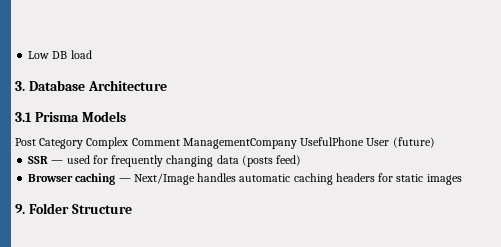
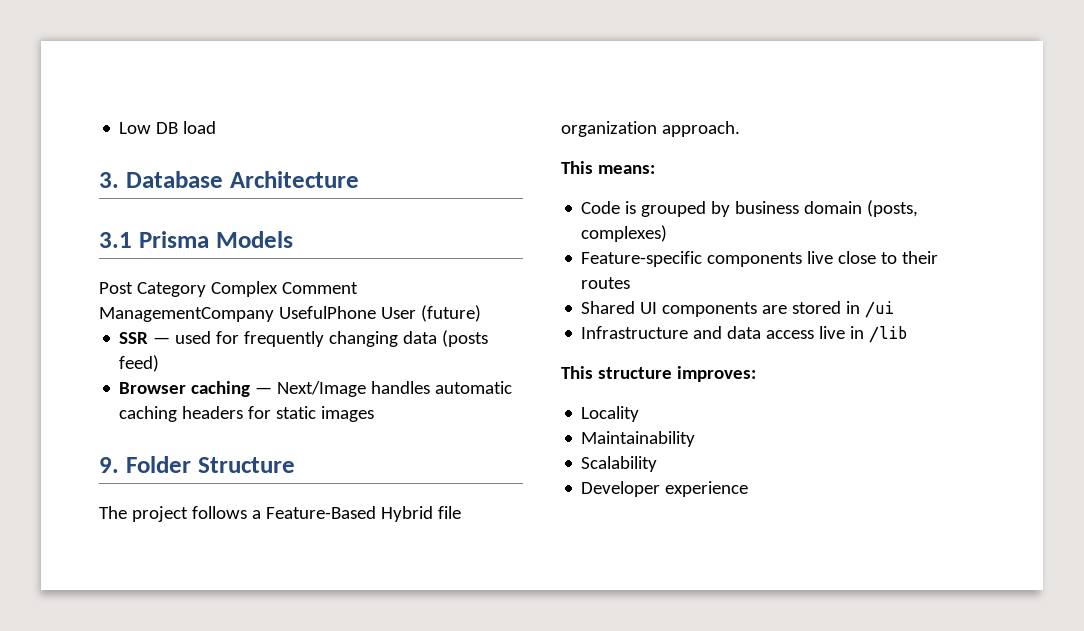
(132, 209) none -> [99,506,461,522] [561,121,740,137] [561,161,655,174] [581,200,919,217] [581,225,668,242] [581,251,939,267] [581,277,631,289] [581,301,895,318] [581,326,909,343] [561,366,756,382] [581,406,640,422] [581,431,696,447] [581,456,658,472] [581,481,749,497] // The project follows a Feature-Based Hybrid file organization approach. // This means: // Code is grouped by business domain (posts, complexes) // Feature-specific components live close to their routes // Shared UI components are stored in /ui // Infrastructure and data access live in /lib // This structure improves: // Locality // Maintainability // Scalability // Developer experience

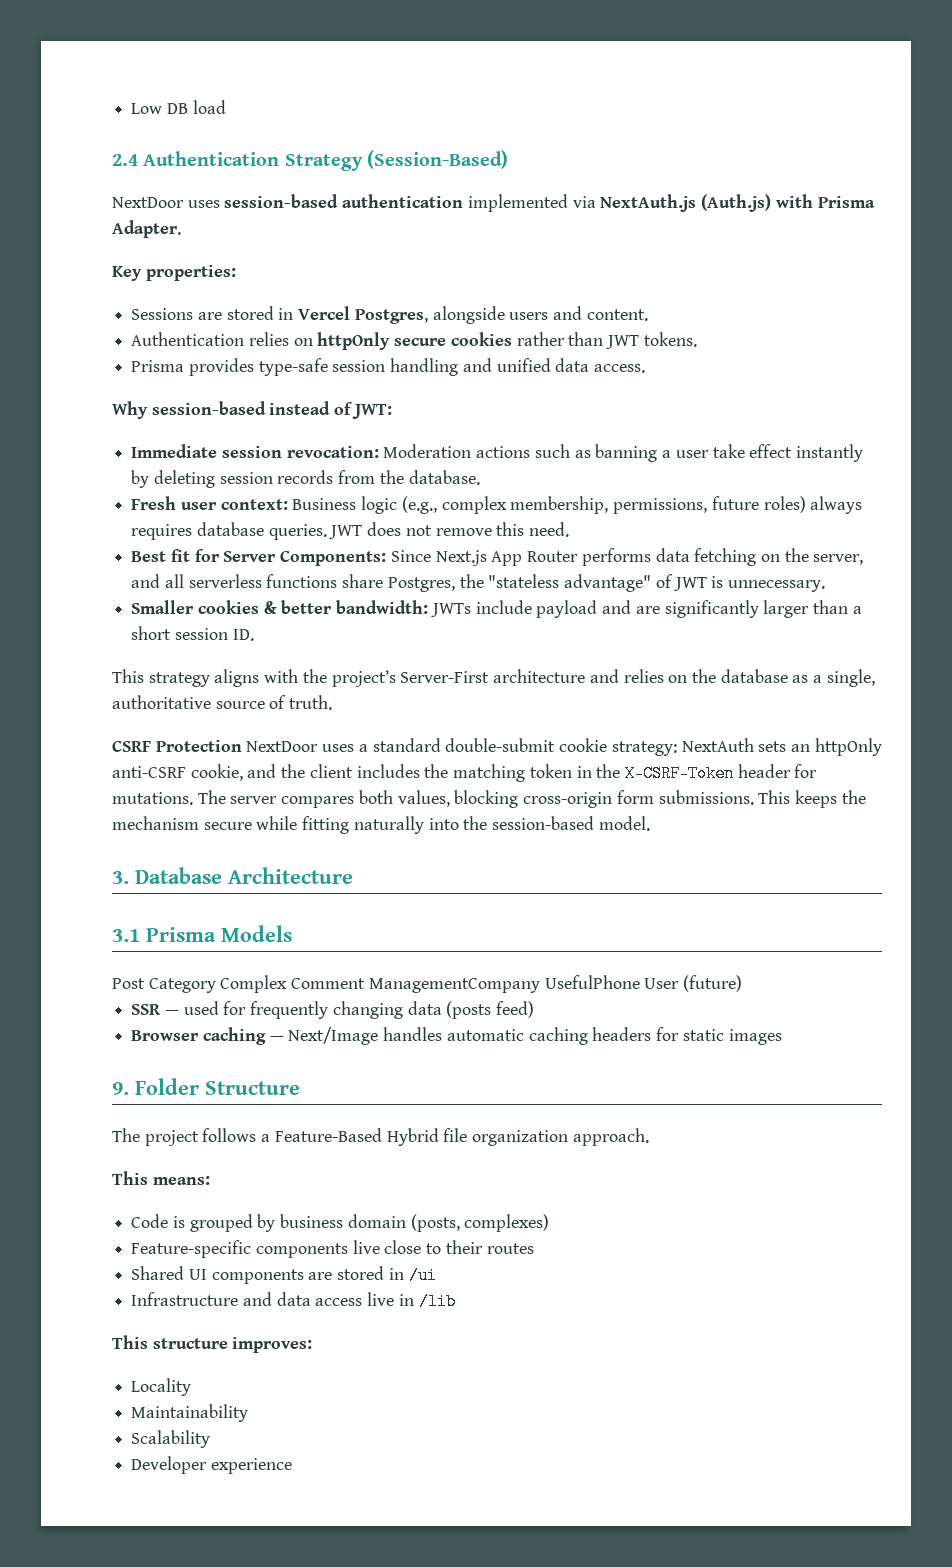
(217, 127) none -> [112,150,508,171] [112,194,875,212] [112,220,181,238] [112,265,236,281] [131,306,648,324] [131,332,697,350] [131,358,646,376] [112,401,392,419] [131,444,863,462] [131,470,480,488] [131,496,863,514] [131,522,570,540] [131,548,864,566] [131,574,825,592] [131,600,862,618] [131,626,254,641] [112,669,875,687] [112,695,333,710] [112,738,882,756] [112,764,818,782] [112,790,866,808] [112,816,650,834] // 2.4 Authentication Strategy (Session-Based) // NextDoor uses session-based authentication implemented via NextAuth.js (Auth.js) with Prisma Adapter. // Key properties: // Sessions are stored in Vercel Postgres, alongside users and content. // Authentication relies on httpOnly secure cookies rather than JWT tokens. // Prisma provides type-safe session handling and unified data access. // Why session-based instead of JWT: // Immediate session revocation: Moderation actions such as banning a user take effect instantly by deleting session records from the database. // Fresh user context: Business logic (e.g., complex membership, permissions, future roles) always requires database queries. JWT does not remove this need. // Best fit for Server Components: Since Next.js App Router performs data fetching on the server, and all serverless functions share Postgres, the "stateless advantage" of JWT is unnecessary. // Smaller cookies & better bandwidth: JWTs include payload and are significantly larger than a short session ID. // This strategy aligns with the project’s Server-First architecture and relies on the database as a single, authoritative source of truth. // CSRF Protection NextDoor uses a standard double-submit cookie strategy: NextAuth sets an httpOnly anti-CSRF cookie, and the client includes the matching token in the X-CSRF-Token header for mutations. The server compares both values, blocking cross‑origin form submissions. This keeps the mechanism secure while fitting naturally into the session-based model.

